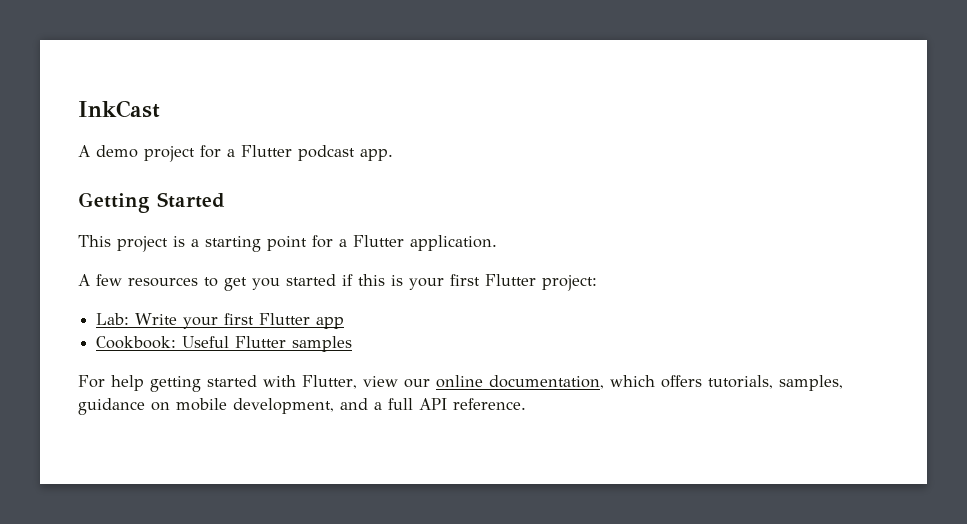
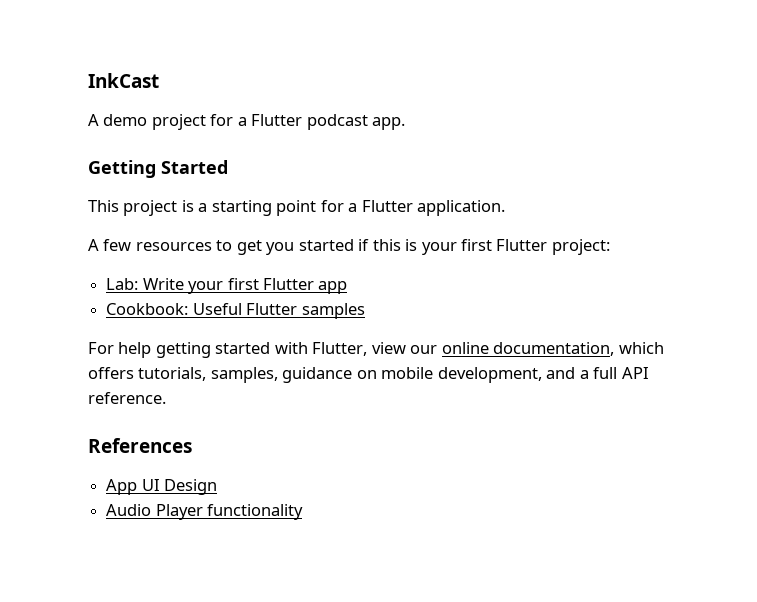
(526, 404) none -> [88,438,192,453] [106,479,218,495] [106,504,304,520] // References // App UI Design // Audio Player functionality

